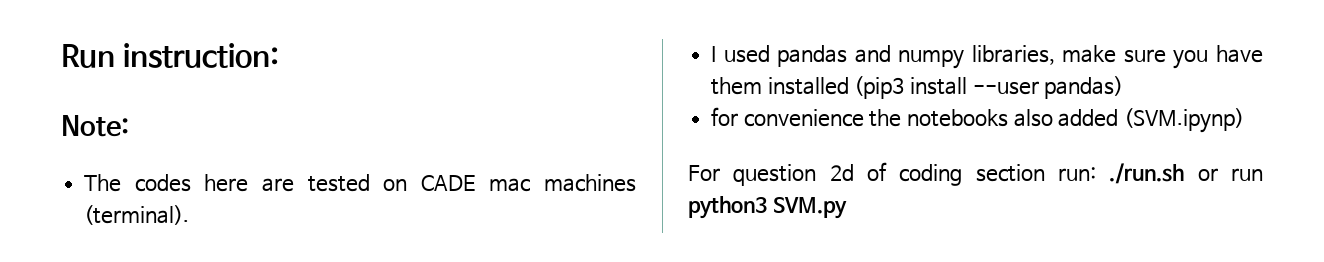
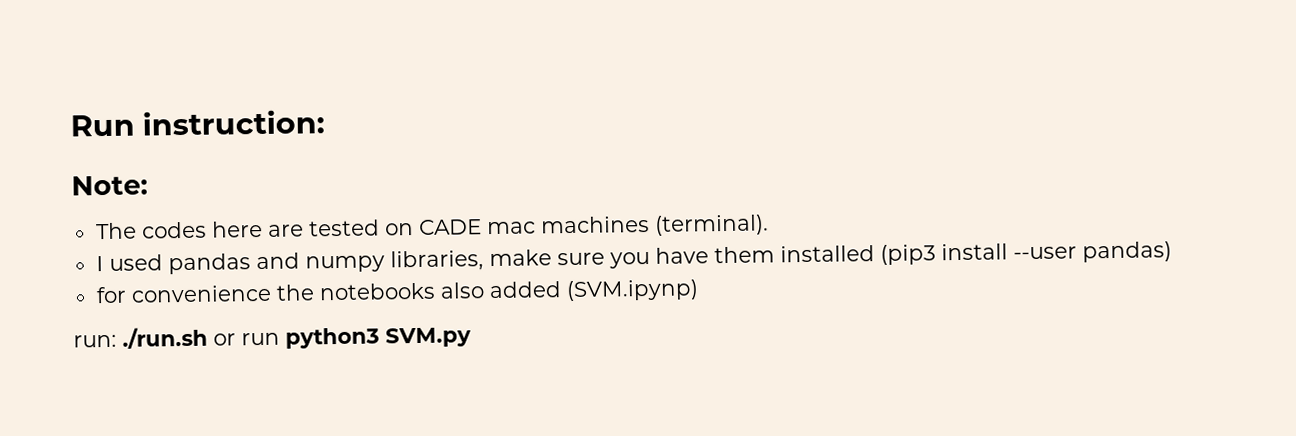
[688,162,1045,186] For question 2d of coding section -> (699, 290) none

